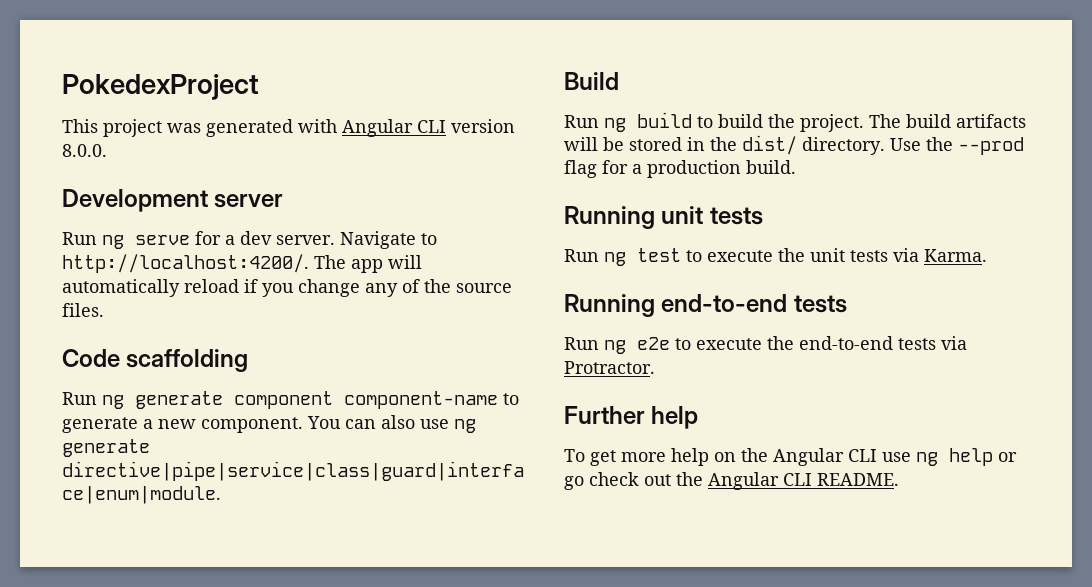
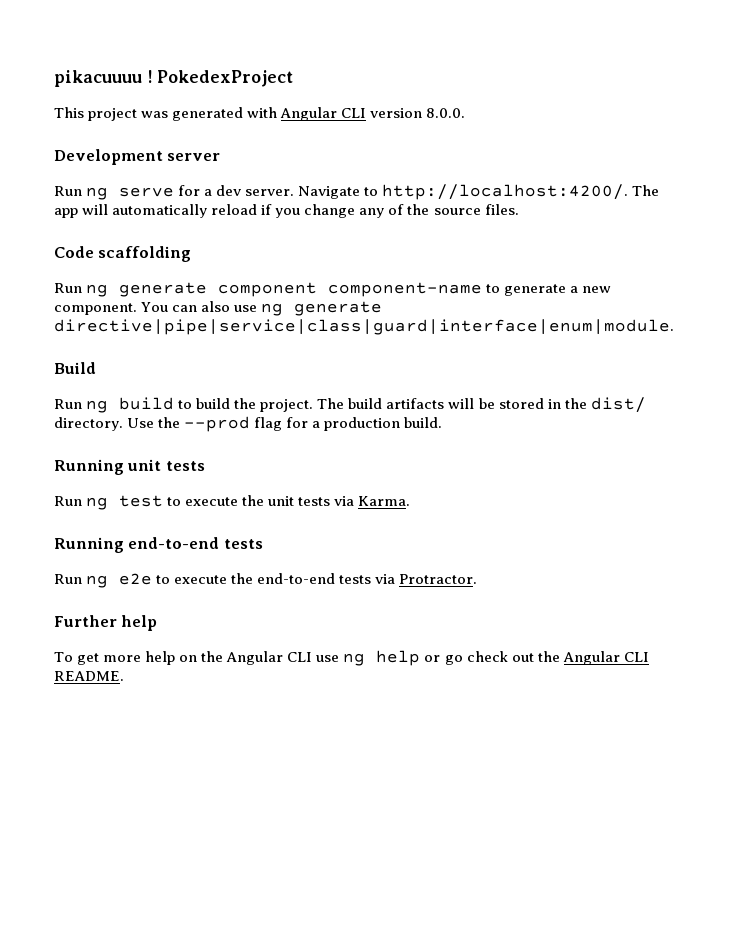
(62, 87) none -> [54,70,153,87] pikacuuuu !

